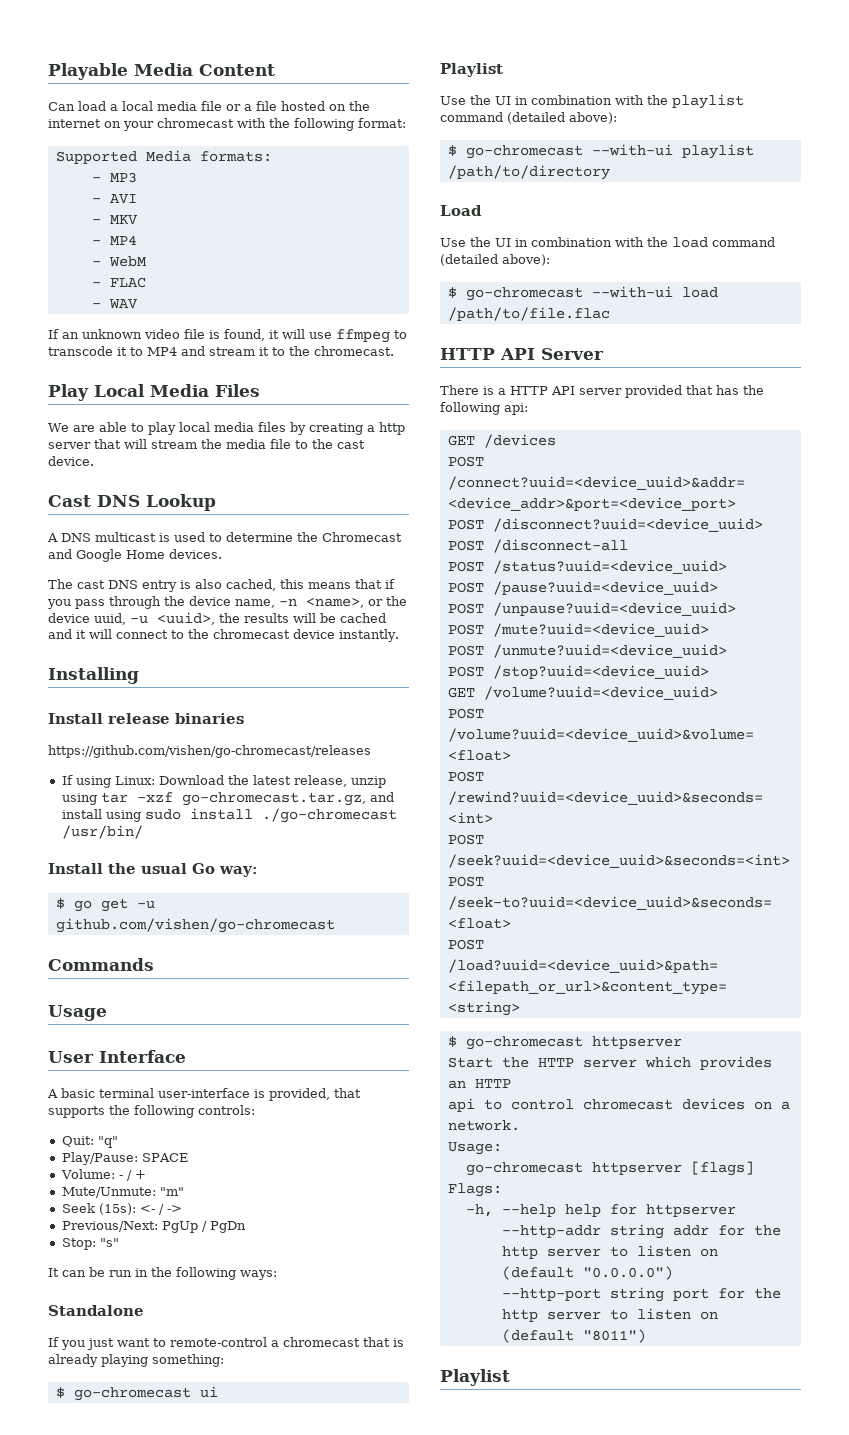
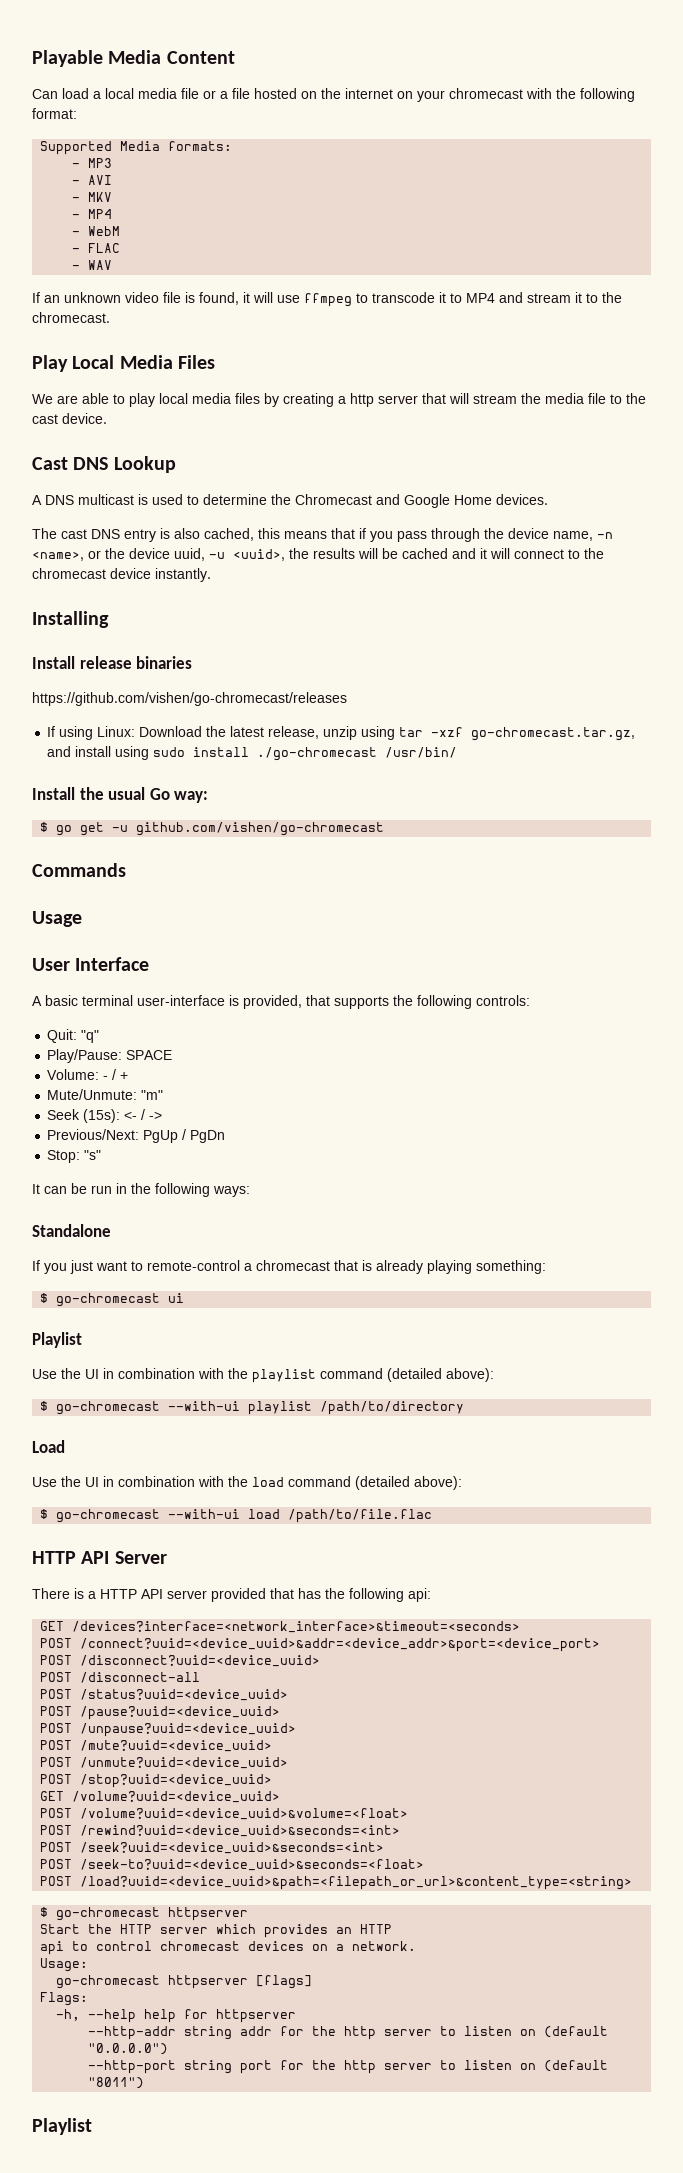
[483,434,556,448] /devices -> [72,1621,521,1633] /devices?interface=<network_interface>&timeout=<seconds>

